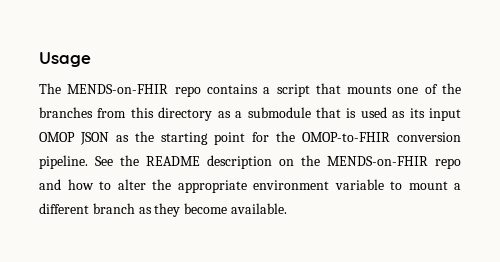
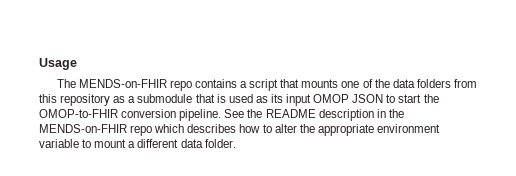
[39,107,93,118] branches -> [392,79,451,88] data folders
[158,107,213,121] directory -> [60,94,111,106] repository
[116,131,269,145] as the starting point for -> [386,94,422,103] to start
[279,159,294,166] on -> [376,109,386,118] in
[39,179,61,190] and -> [154,124,237,133] which describes
[92,203,287,217] branch as they become available. -> [180,139,236,148] data folder.

